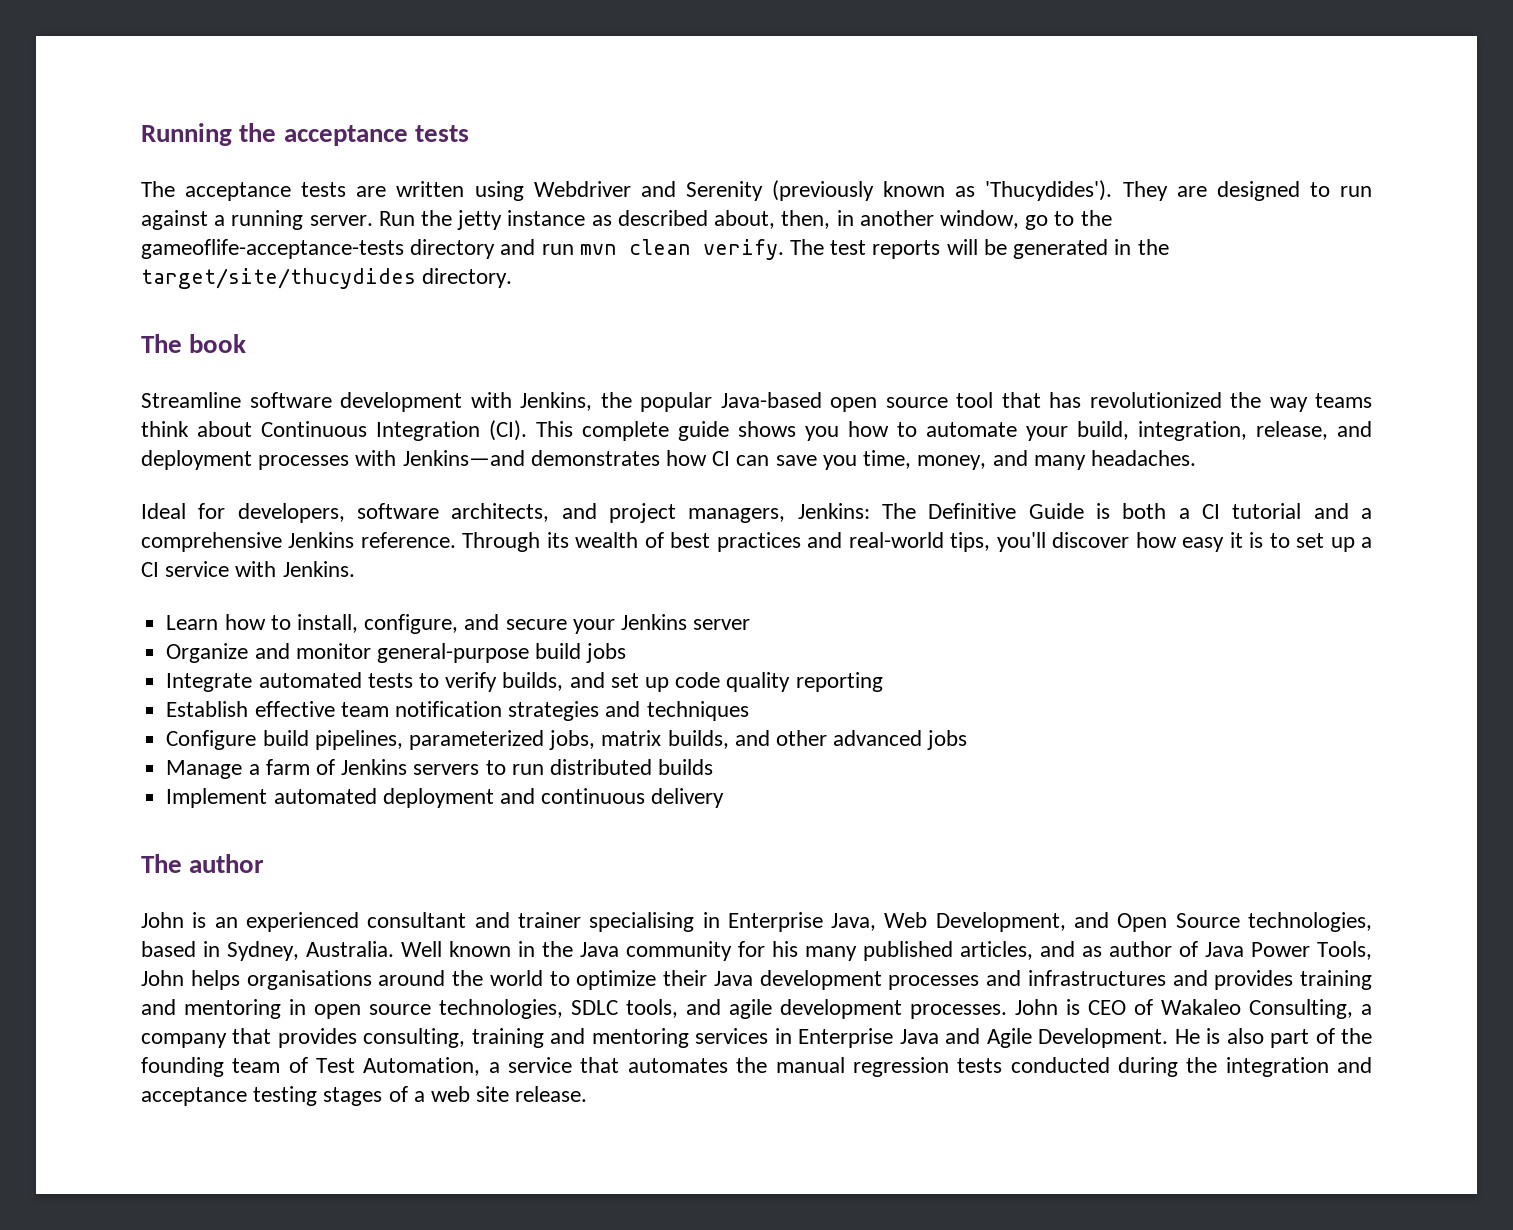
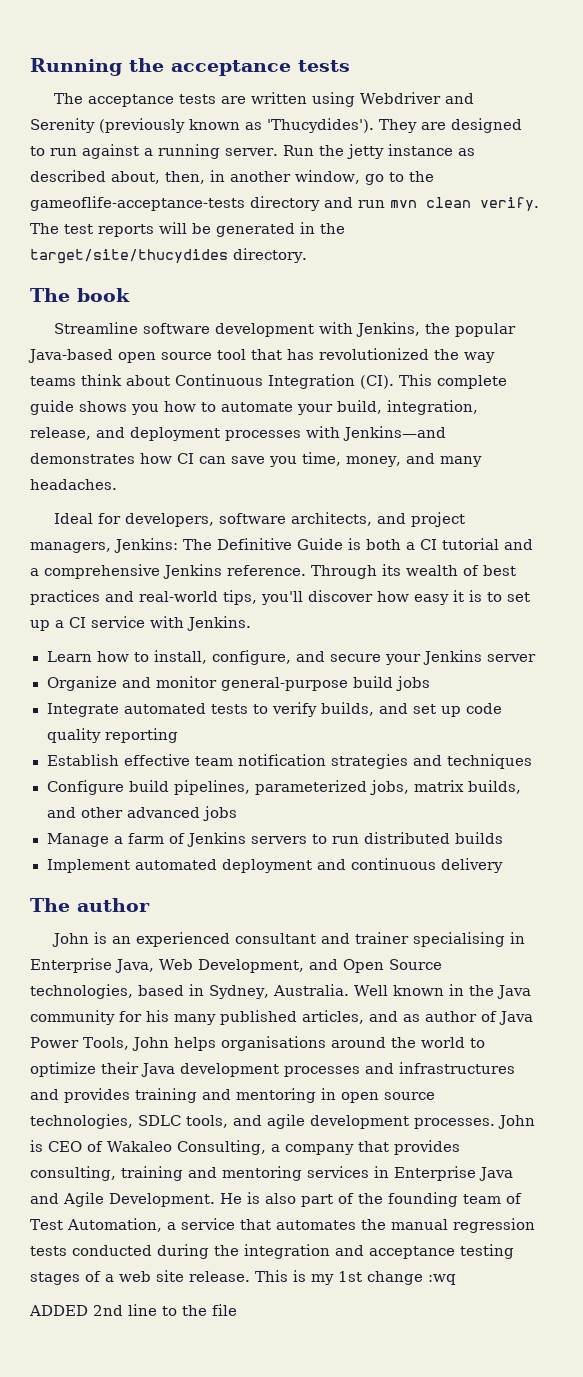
(588, 1094) none -> [255,1270,456,1285] [29,1304,237,1316] This is my 1st change :wq // ADDED 2nd line to the file

